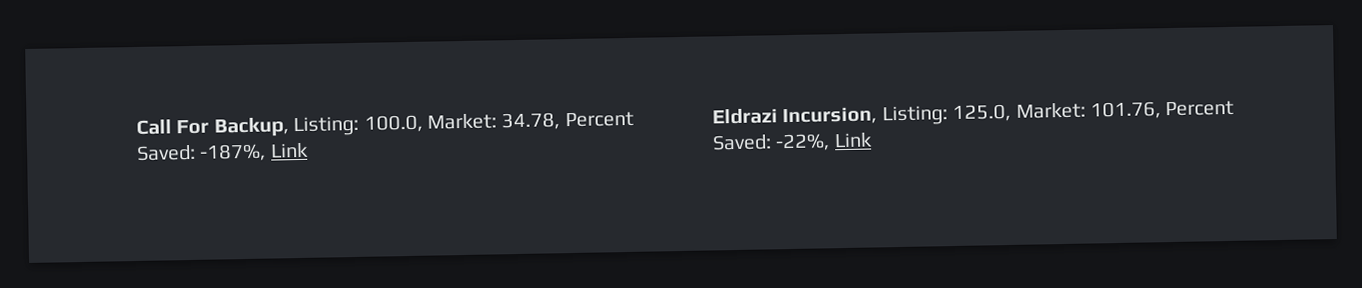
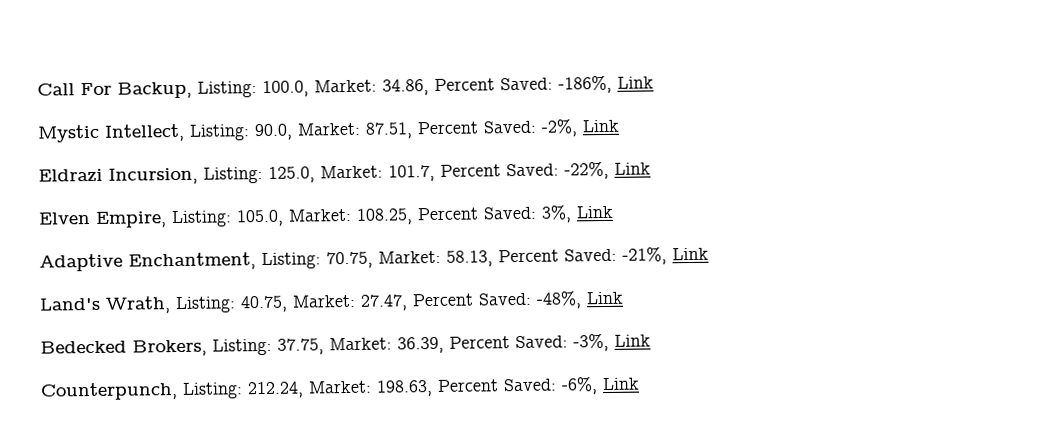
[501,111,634,131] [136,143,267,162] 34.78, Percent Saved: -187%, -> [382,74,654,96] [37,118,578,143] 34.86, Percent Saved: -186%, Link // Mystic Intellect, Listing: 90.0, Market: 87.51, Percent Saved: -2%,
[1090,101,1161,120] 101.76, -> [388,164,435,182] 101.7,
(873, 140) none -> [38,204,613,228] [39,246,709,272] [39,290,623,314] [40,332,651,357] [40,376,640,401] // Elven Empire, Listing: 105.0, Market: 108.25, Percent Saved: 3%, Link // Adaptive Enchantment, Listing: 70.75, Market: 58.13, Percent Saved: -21%, Link // Land's Wrath, Listing: 40.75, Market: 27.47, Percent Saved: -48%, Link // Bedecked Brokers, Listing: 37.75, Market: 36.39, Percent Saved: -3%, Link // Counterpunch, Listing: 212.24, Market: 198.63, Percent Saved: -6%, Link

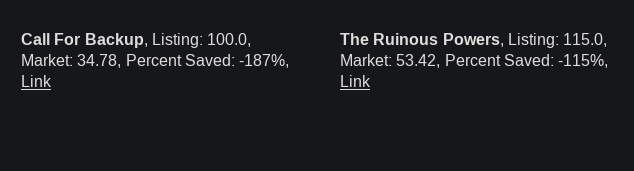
[382,74,654,96] [37,118,619,143] [38,160,651,185] [38,204,613,228] [39,246,709,272] [39,290,623,314] [40,332,651,357] [40,376,640,401] 34.86, Percent Saved: -186%, Link // Mystic Intellect, Listing: 90.0, Market: 87.51, Percent Saved: -2%, Link // Eldrazi Incursion, Listing: 125.0, Market: 101.7, Percent Saved: -22%, Link // Elven Empire, Listing: 105.0, Market: 108.25, Percent Saved: 3%, Link // Adaptive Enchantment, Listing: 70.75, Market: 58.13, Percent Saved: -21%, Link // Land's Wrath, Listing: 40.75, Market: 27.47, Percent Saved: -48%, Link // Bedecked Brokers, Listing: 37.75, Market: 36.39, Percent Saved: -3%, Link // Counterpunch, Listing: 212.24, Market: 198.63, Percent Saved: -6%, Link -> [77,54,290,68] [21,75,52,87] [340,33,608,48] [340,54,609,68] [340,75,371,87] 34.78, Percent Saved: -187%, Link // The Ruinous Powers, Listing: 115.0, Market: 53.42, Percent Saved: -115%, Link

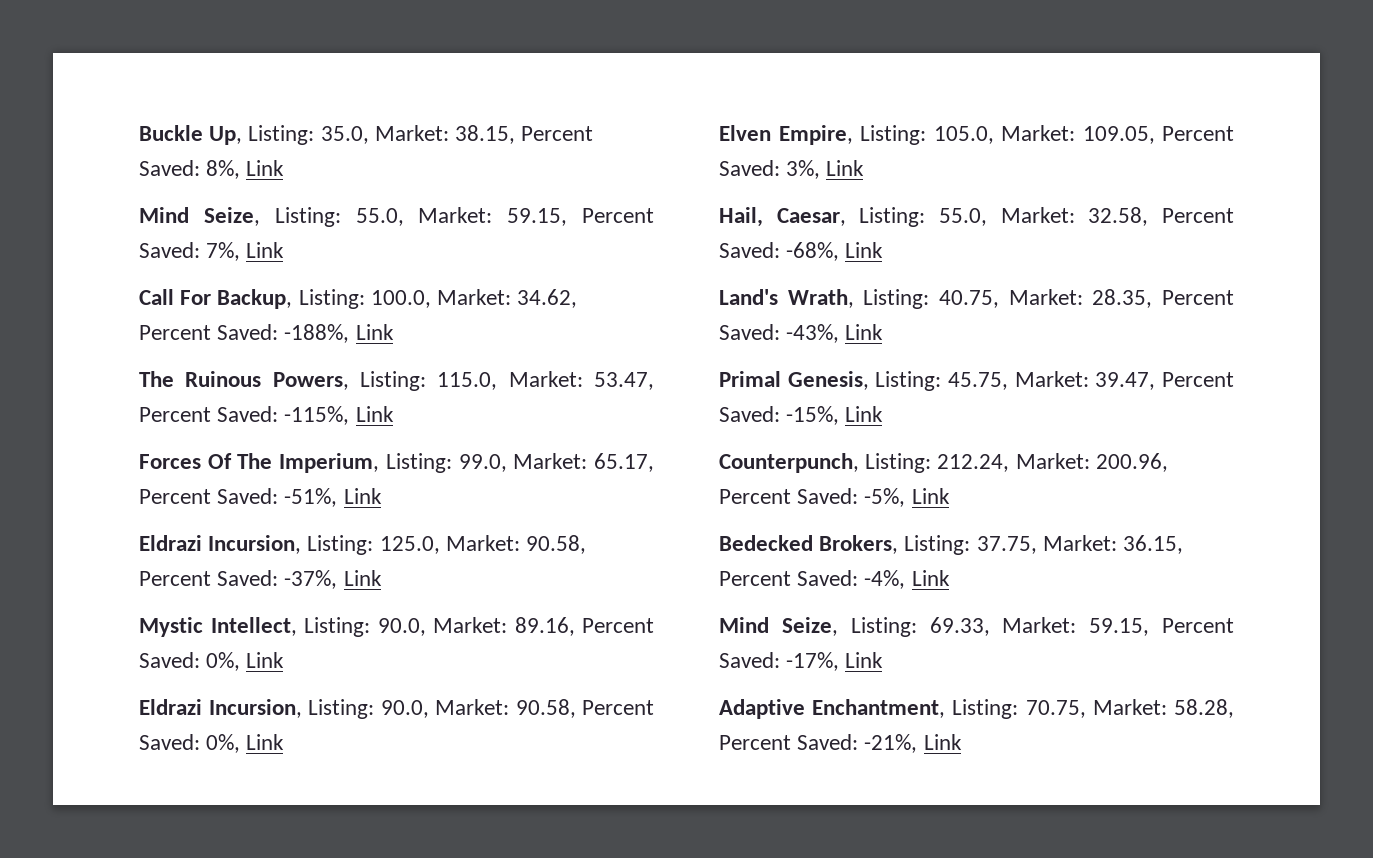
(21, 39) none -> [139,125,594,145] [139,160,285,179] [139,207,654,227] [139,242,285,261] Buckle Up, Listing: 35.0, Market: 38.15, Percent Saved: 8%, Link // Mind Seize, Listing: 55.0, Market: 59.15, Percent Saved: 7%, Link //
[77,54,290,68] 34.78, Percent Saved: -187%, -> [517,289,578,308] [139,324,350,343] 34.62, Percent Saved: -188%,
[396,54,441,68] 53.42, -> [594,372,654,390] 53.47,
(371, 81) none -> [139,453,654,473] [139,488,382,507] [139,535,587,555] [139,570,382,589] [139,617,654,637] [139,652,285,671] [139,699,654,719] [139,734,285,753] [719,125,1234,145] [719,160,865,179] [719,207,1234,227] [719,242,884,261] [719,289,1234,309] [719,324,884,343] [719,371,1234,391] [719,406,884,425] [719,453,1168,473] [719,488,950,507] [719,535,1184,555] [719,570,950,589] [719,617,1234,637] [719,652,884,671] [719,699,1234,719] [719,734,962,753] // Forces Of The Imperium, Listing: 99.0, Market: 65.17, Percent Saved: -51%, Link // Eldrazi Incursion, Listing: 125.0, Market: 90.58, Percent Saved: -37%, Link // Mystic Intellect, Listing: 90.0, Market: 89.16, Percent Saved: 0%, Link // Eldrazi Incursion, Listing: 90.0, Market: 90.58, Percent Saved: 0%, Link // Elven Empire, Listing: 105.0, Market: 109.05, Percent Saved: 3%, Link // Hail, Caesar, Listing: 55.0, Market: 32.58, Percent Saved: -68%, Link // Land's Wrath, Listing: 40.75, Market: 28.35, Percent Saved: -43%, Link // Primal Genesis, Listing: 45.75, Market: 39.47, Percent Saved: -15%, Link // Counterpunch, Listing: 212.24, Market: 200.96, Percent Saved: -5%, Link // Bedecked Brokers, Listing: 37.75, Market: 36.15, Percent Saved: -4%, Link // Mind Seize, Listing: 69.33, Market: 59.15, Percent Saved: -17%, Link // Adaptive Enchantment, Listing: 70.75, Market: 58.28, Percent Saved: -21%, Link

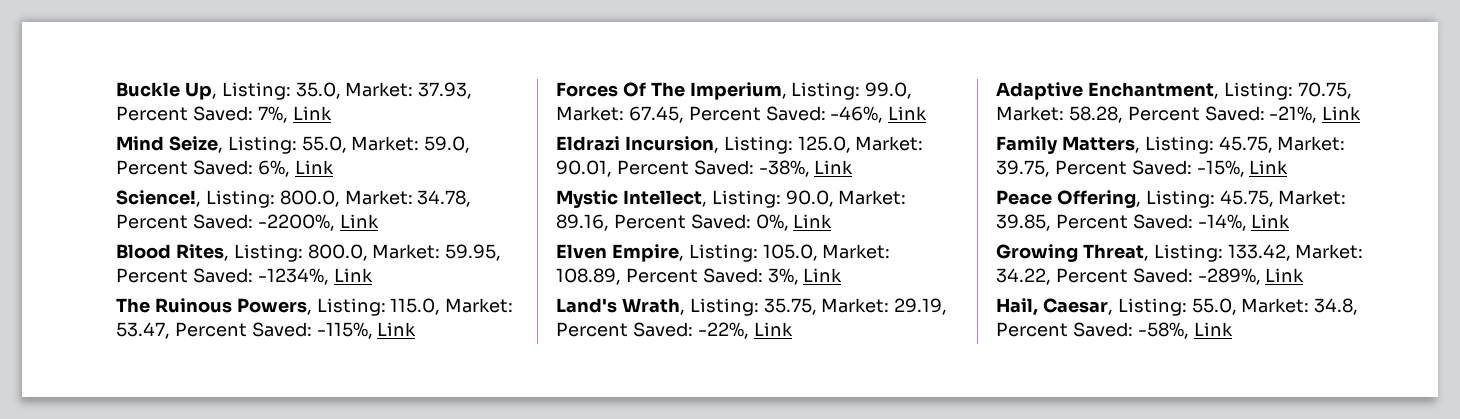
[455,125,594,144] [139,160,241,179] 38.15, Percent Saved: 8%, -> [418,82,473,99] [116,106,288,123] 37.93, Percent Saved: 7%,
[507,208,654,226] [139,242,285,261] [139,289,578,309] [139,324,350,343] 59.15, Percent Saved: 7%, Link // Call For Backup, Listing: 100.0, Market: 34.62, Percent Saved: -188%, -> [424,136,471,153] [116,160,334,177] [116,190,472,208] [116,214,379,231] [116,244,502,262] [116,268,329,285] 59.0, Percent Saved: 6%, Link // Science!, Listing: 800.0, Market: 34.78, Percent Saved: -2200%, Link // Blood Rites, Listing: 800.0, Market: 59.95, Percent Saved: -1234%,
[594,453,654,472] [139,488,338,507] 65.17, Percent Saved: -51%, -> [628,106,884,123] 67.45, Percent Saved: -46%,
[526,535,587,554] [139,570,338,589] 90.58, Percent Saved: -37%, -> [556,160,810,177] 90.01, Percent Saved: -38%,
[139,699,654,719] [139,734,285,753] // Eldrazi Incursion, Listing: 90.0, Market: 90.58, Percent Saved: 0%, Link -> (833, 221) none
[1082,126,1155,144] 109.05, -> [556,268,621,285] 108.89,
[719,207,1234,227] [719,242,884,261] [719,289,1234,309] [719,324,884,343] [719,371,1234,391] [719,406,884,425] [719,453,1168,473] [719,488,950,507] [719,535,1184,555] [719,570,950,589] [719,617,1234,637] [719,652,840,671] Hail, Caesar, Listing: 55.0, Market: 32.58, Percent Saved: -68%, Link // Land's Wrath, Listing: 40.75, Market: 28.35, Percent Saved: -43%, Link // Primal Genesis, Listing: 45.75, Market: 39.47, Percent Saved: -15%, Link // Counterpunch, Listing: 212.24, Market: 200.96, Percent Saved: -5%, Link // Bedecked Brokers, Listing: 37.75, Market: 36.15, Percent Saved: -4%, Link // Mind Seize, Listing: 69.33, Market: 59.15, Percent Saved: -17%, -> [556,298,948,316] [556,322,749,339] Land's Wrath, Listing: 35.75, Market: 29.19, Percent Saved: -22%,
(962, 742) none -> [996,136,1346,154] [996,160,1289,177] [996,190,1347,208] [996,214,1291,231] [996,244,1364,262] [996,268,1305,285] [996,298,1359,316] [996,322,1233,339] // Family Matters, Listing: 45.75, Market: 39.75, Percent Saved: -15%, Link // Peace Offering, Listing: 45.75, Market: 39.85, Percent Saved: -14%, Link // Growing Threat, Listing: 133.42, Market: 34.22, Percent Saved: -289%, Link // Hail, Caesar, Listing: 55.0, Market: 34.8, Percent Saved: -58%, Link

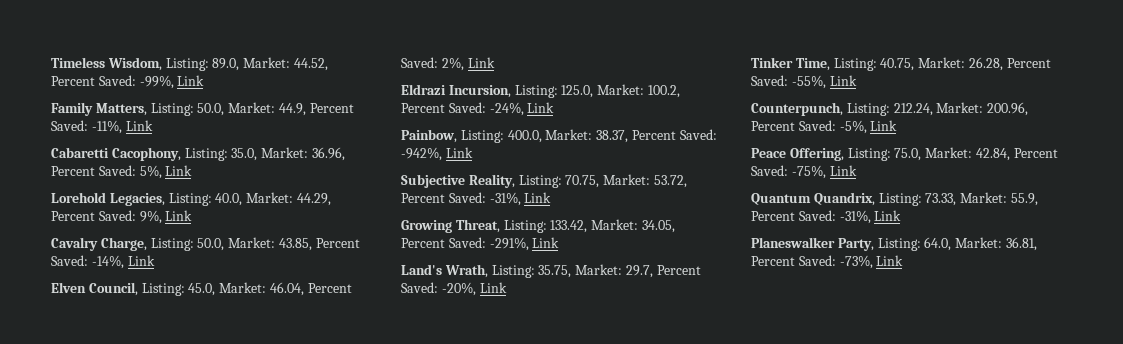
[116,82,217,100] Buckle Up, -> [51,57,328,71] [51,75,205,89] [51,102,354,116] [51,120,153,134] [51,147,181,161] Timeless Wisdom, Listing: 89.0, Market: 44.52, Percent Saved: -99%, Link // Family Matters, Listing: 50.0, Market: 44.9, Percent Saved: -11%, Link // Cabaretti Cacophony,
[418,82,473,99] [116,106,332,123] [116,136,471,154] [116,160,334,177] [116,190,472,208] [116,214,379,231] [116,244,502,262] [116,268,373,285] [116,298,514,316] [116,322,417,339] [556,82,913,100] [556,106,884,123] 37.93, Percent Saved: 7%, Link // Mind Seize, Listing: 55.0, Market: 59.0, Percent Saved: 6%, Link // Science!, Listing: 800.0, Market: 34.78, Percent Saved: -2200%, Link // Blood Rites, Listing: 800.0, Market: 59.95, Percent Saved: -1234%, Link // The Ruinous Powers, Listing: 115.0, Market: 53.47, Percent Saved: -115%, Link // Forces Of The Imperium, Listing: 99.0, Market: 67.45, Percent Saved: -46%, -> [311,147,345,161] [51,165,193,179] [51,192,331,206] [51,210,193,224] [51,237,360,251] [51,255,155,269] [51,282,352,296] [401,57,464,71] 36.96, Percent Saved: 5%, Link // Lorehold Legacies, Listing: 40.0, Market: 44.29, Percent Saved: 9%, Link // Cavalry Charge, Listing: 50.0, Market: 43.85, Percent Saved: -14%, Link // Elven Council, Listing: 45.0, Market: 46.04, Percent Saved: 2%,
[556,160,854,177] [556,190,907,208] [556,214,833,231] [556,244,891,262] [556,268,799,285] 90.01, Percent Saved: -38%, Link // Mystic Intellect, Listing: 90.0, Market: 89.16, Percent Saved: 0%, Link // Elven Empire, Listing: 105.0, Market: 108.89, Percent Saved: 3%, -> [647,85,680,98] [401,102,555,116] [401,129,717,143] [401,147,473,161] [401,174,687,188] [401,192,552,206] [401,219,675,233] [401,237,529,251] 100.2, Percent Saved: -24%, Link // Painbow, Listing: 400.0, Market: 38.37, Percent Saved: -942%, Link // Subjective Reality, Listing: 70.75, Market: 53.72, Percent Saved: -31%, Link // Growing Threat, Listing: 133.42, Market: 34.05, Percent Saved: -291%,
[894,298,948,315] [556,322,793,339] [996,82,1352,100] [996,106,1362,123] [996,136,1346,154] [996,160,1245,177] 29.19, Percent Saved: -22%, Link // Adaptive Enchantment, Listing: 70.75, Market: 58.28, Percent Saved: -21%, Link // Family Matters, Listing: 45.75, Market: 39.75, Percent Saved: -15%, -> [625,265,701,278] [401,282,507,296] [751,57,1051,71] [751,75,857,89] [751,102,1029,116] [751,120,867,134] 29.7, Percent Saved: -20%, Link // Tinker Time, Listing: 40.75, Market: 26.28, Percent Saved: -55%, Link // Counterpunch, Listing: 212.24, Market: 200.96, Percent Saved: -5%,
[1219,190,1347,207] [996,214,1291,231] [996,244,1364,262] [996,268,1305,285] [996,298,1359,316] [996,322,1189,339] 45.75, Market: 39.85, Percent Saved: -14%, Link // Growing Threat, Listing: 133.42, Market: 34.22, Percent Saved: -289%, Link // Hail, Caesar, Listing: 55.0, Market: 34.8, Percent Saved: -58%, -> [894,147,1058,161] [751,165,857,179] [751,192,1038,206] [751,210,902,224] [751,237,1037,251] [751,255,873,269] 75.0, Market: 42.84, Percent Saved: -75%, Link // Quantum Quandrix, Listing: 73.33, Market: 55.9, Percent Saved: -31%, Link // Planeswalker Party, Listing: 64.0, Market: 36.81, Percent Saved: -73%,

